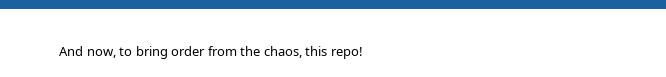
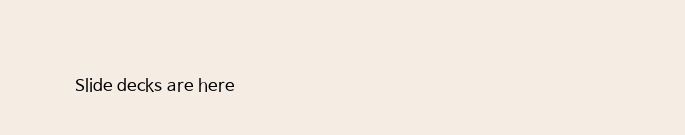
[59,46,363,59] And now, to bring order from the chaos, this repo! -> [75,78,236,92] Slide decks are here

